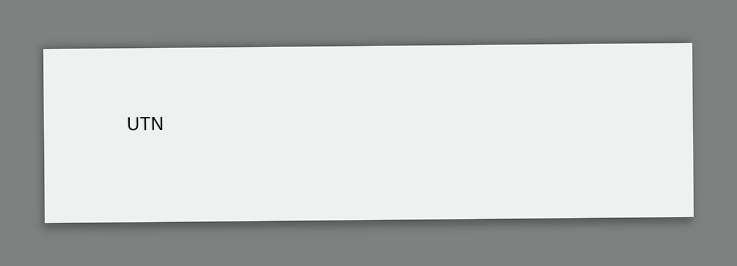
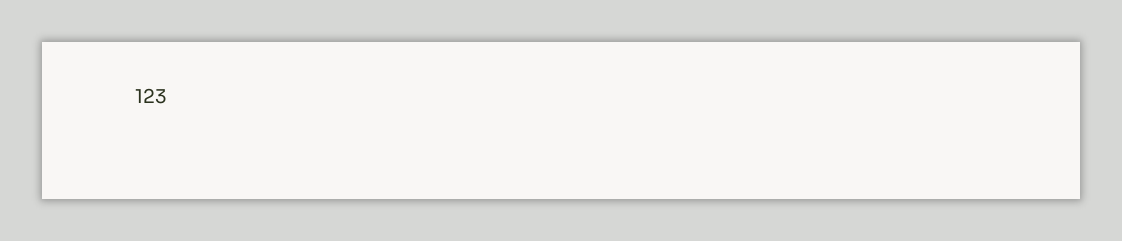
[126,116,164,131] UTN -> [135,88,167,104] 123

